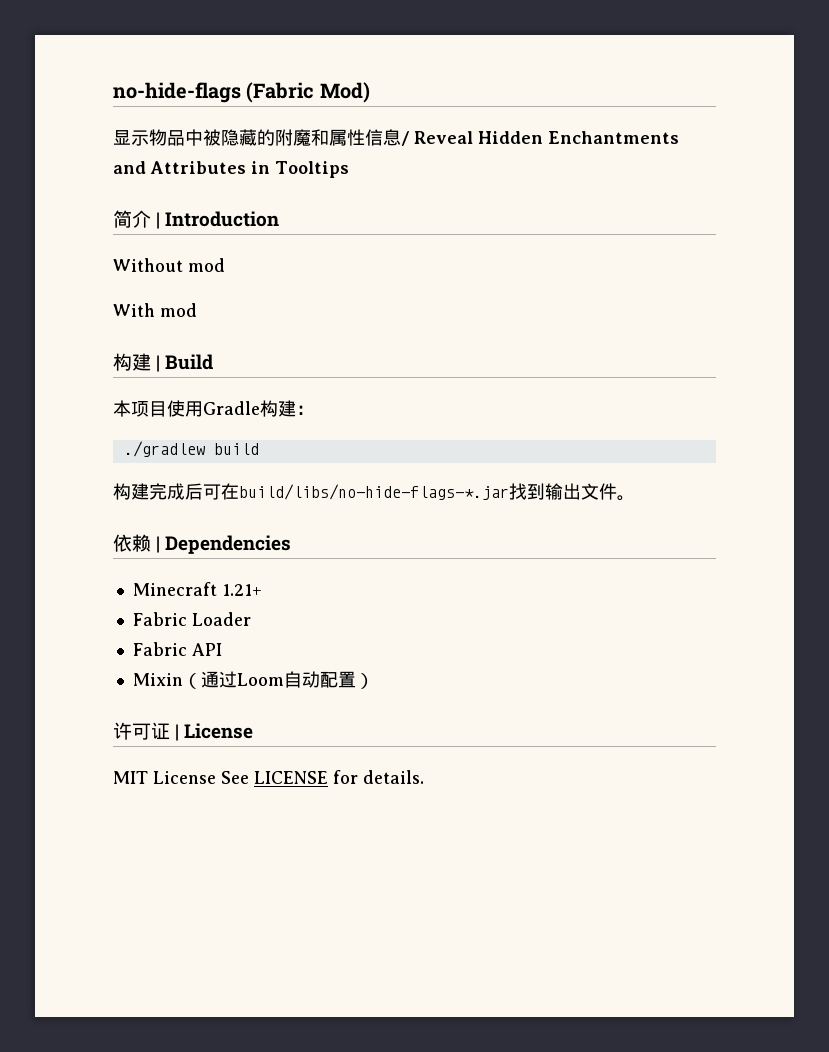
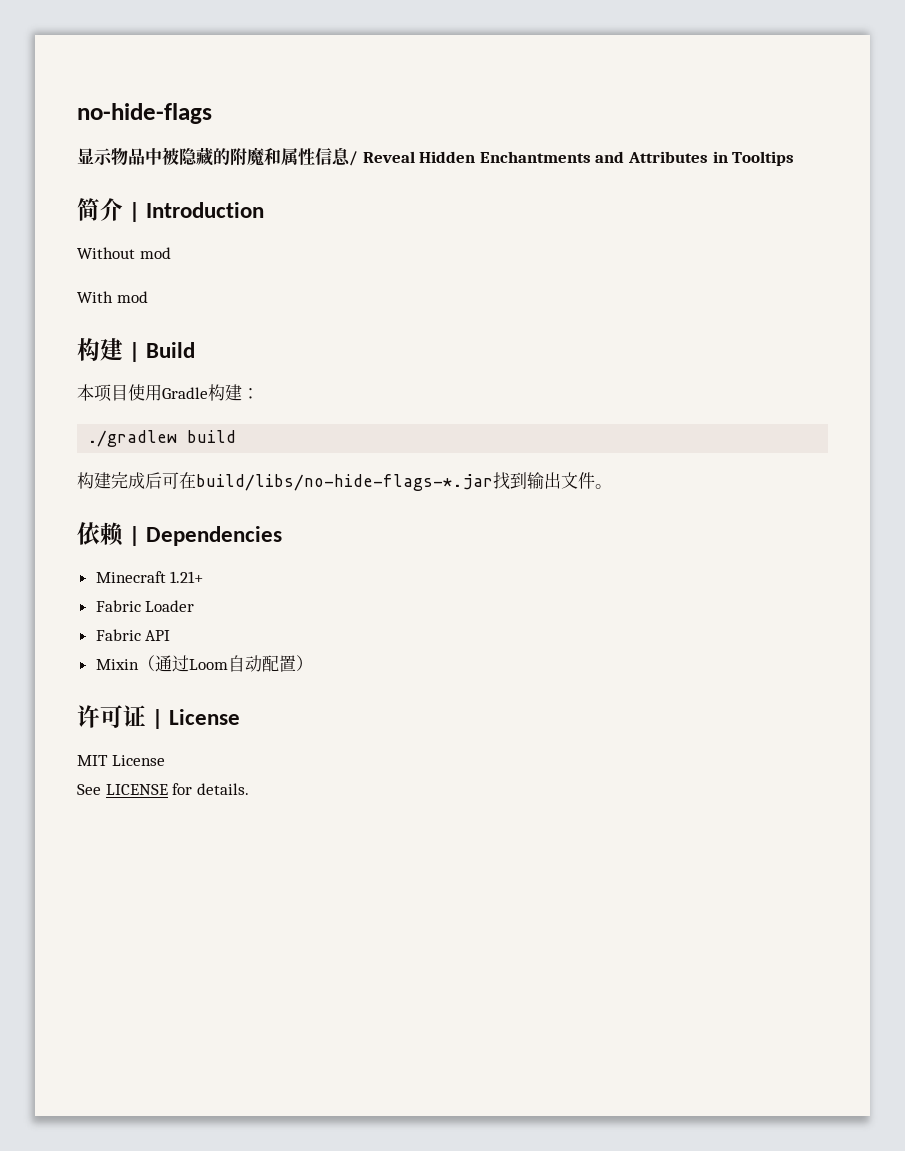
[246,82,370,103] (Fabric Mod) -> (212, 113) none
(216, 777) none -> (165, 760) //

